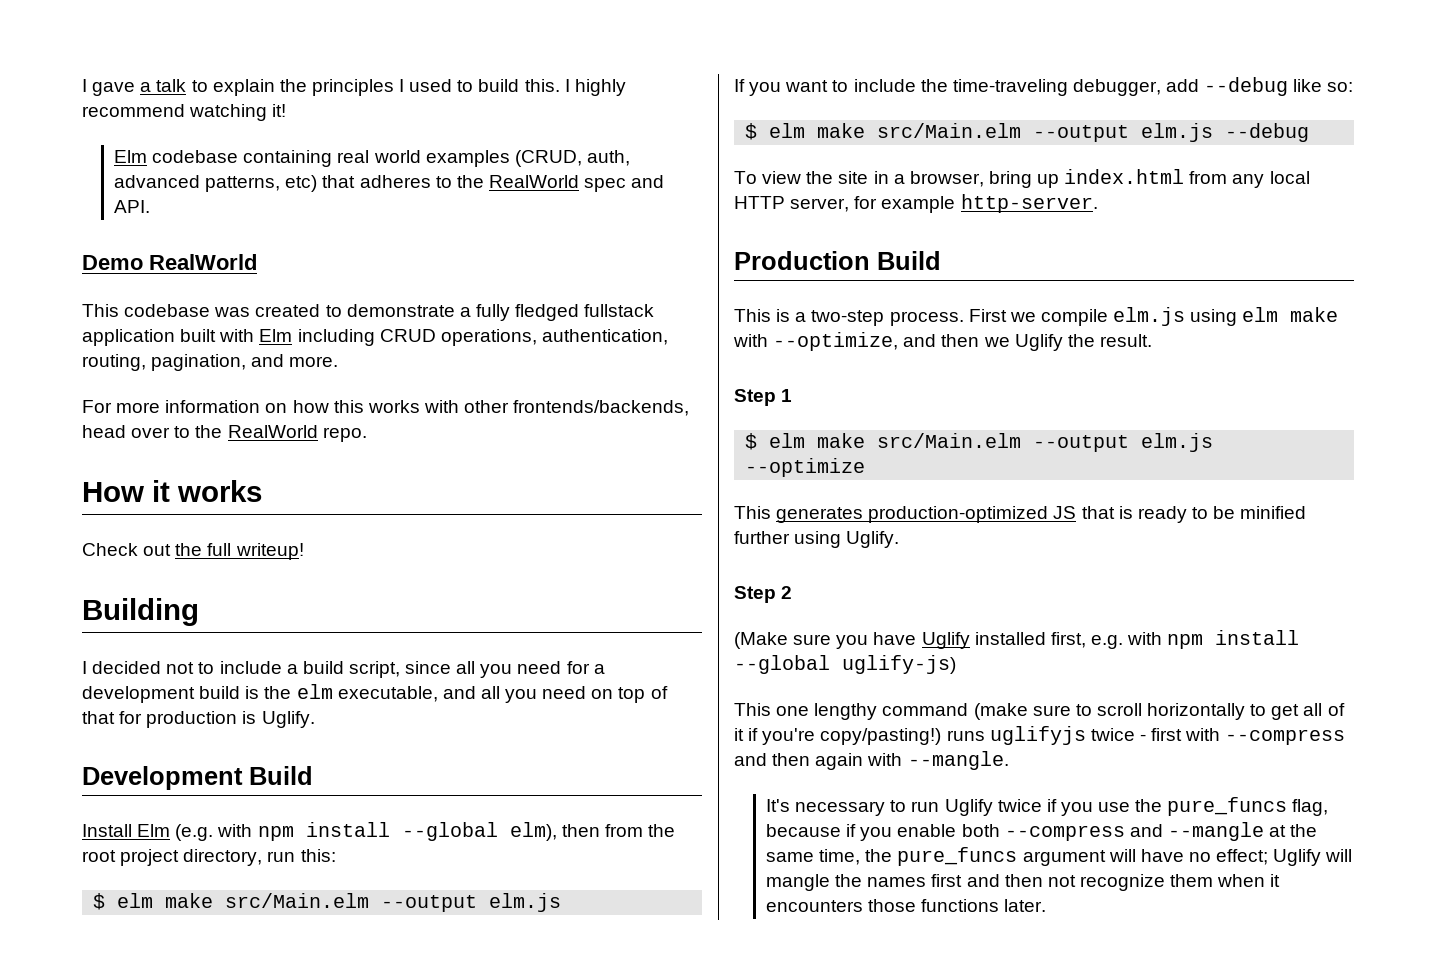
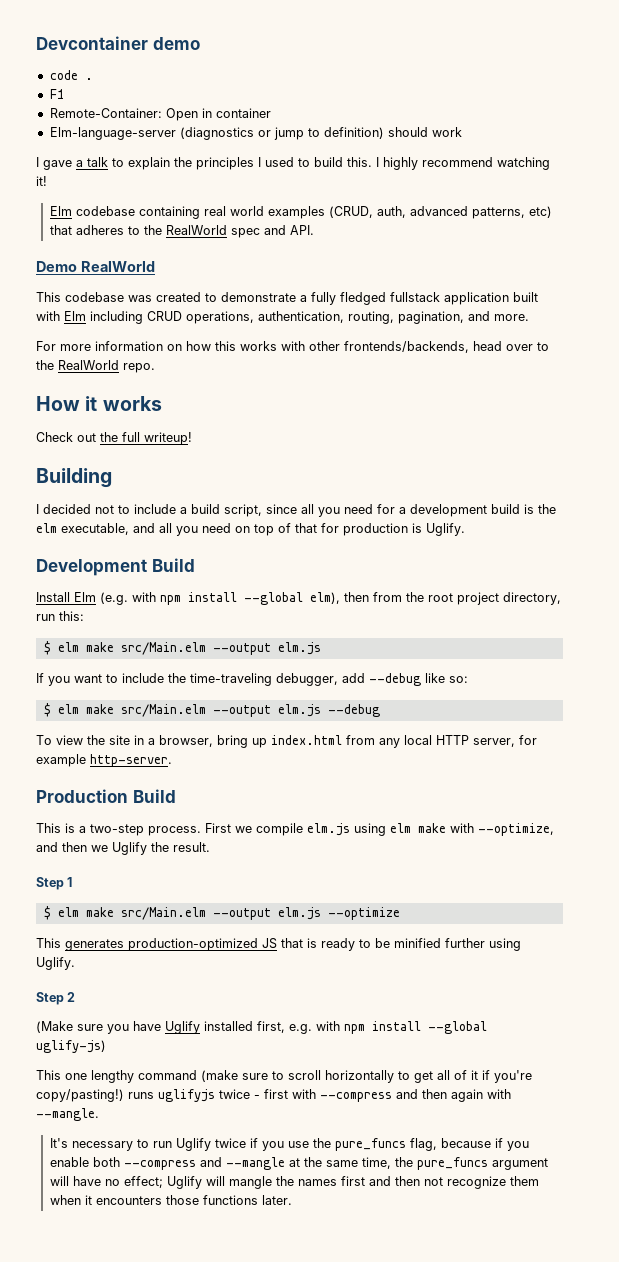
(82, 85) none -> [36,36,200,50] [49,70,93,80] [49,89,64,99] [49,108,271,121] [49,127,462,140] Devcontainer demo // code . // F1 // Remote-Container: Open in container // Elm-language-server (diagnostics or jump to definition) should work //

